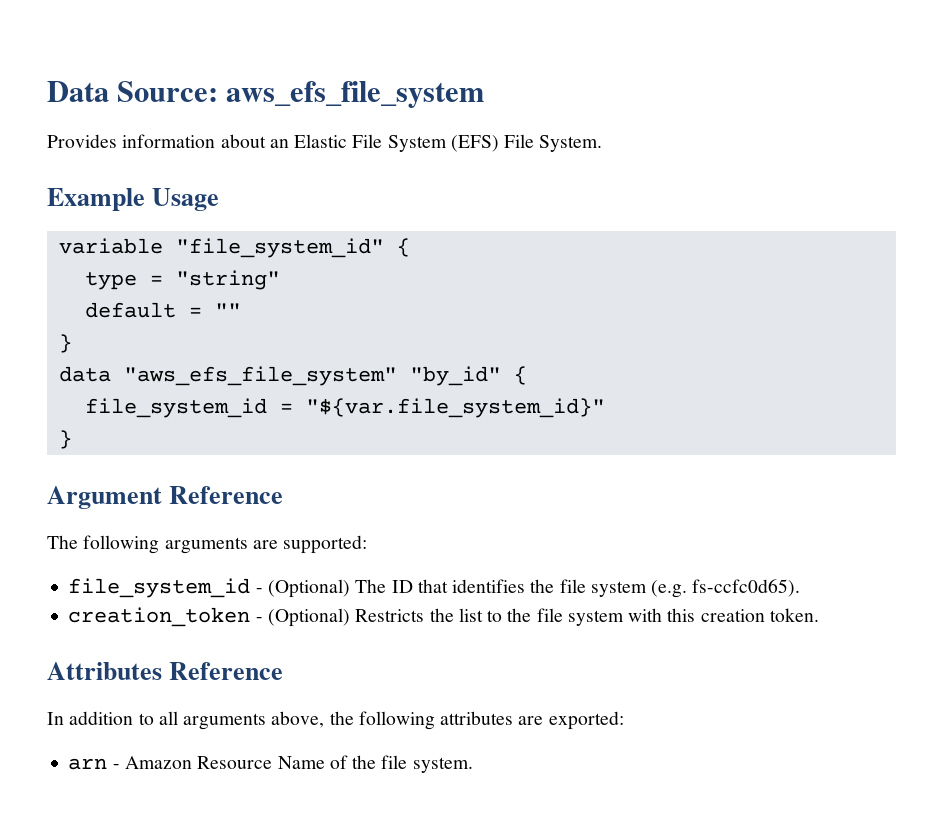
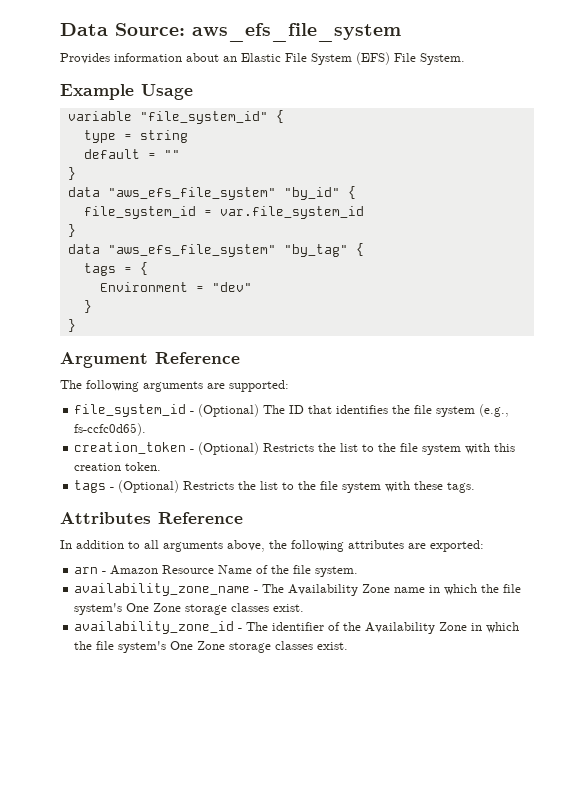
[175,270,280,290] "string" -> [139,130,188,143] string
[305,398,605,418] "${var.file_system_id}" -> [219,206,364,219] [67,224,76,237] [67,243,364,257] [83,262,148,276] [99,282,252,292] [83,300,92,313] var.file_system_id // } // data "aws_efs_file_system" "by_tag" { // tags = { // Environment = "dev" // }
[651,580,688,598] (e.g. -> [479,404,510,417] (e.g.,
(819, 615) none -> [74,480,476,493] // tags - (Optional) Restricts the list to the file system with these tags.
(473, 765) none -> [74,583,522,596] [74,603,305,615] [74,621,520,634] [74,641,349,653] // availability_zone_name - The Availability Zone name in which the file system's One Zone storage classes exist. // availability_zone_id - The identifier of the Availability Zone in which the file system's One Zone storage classes exist.

